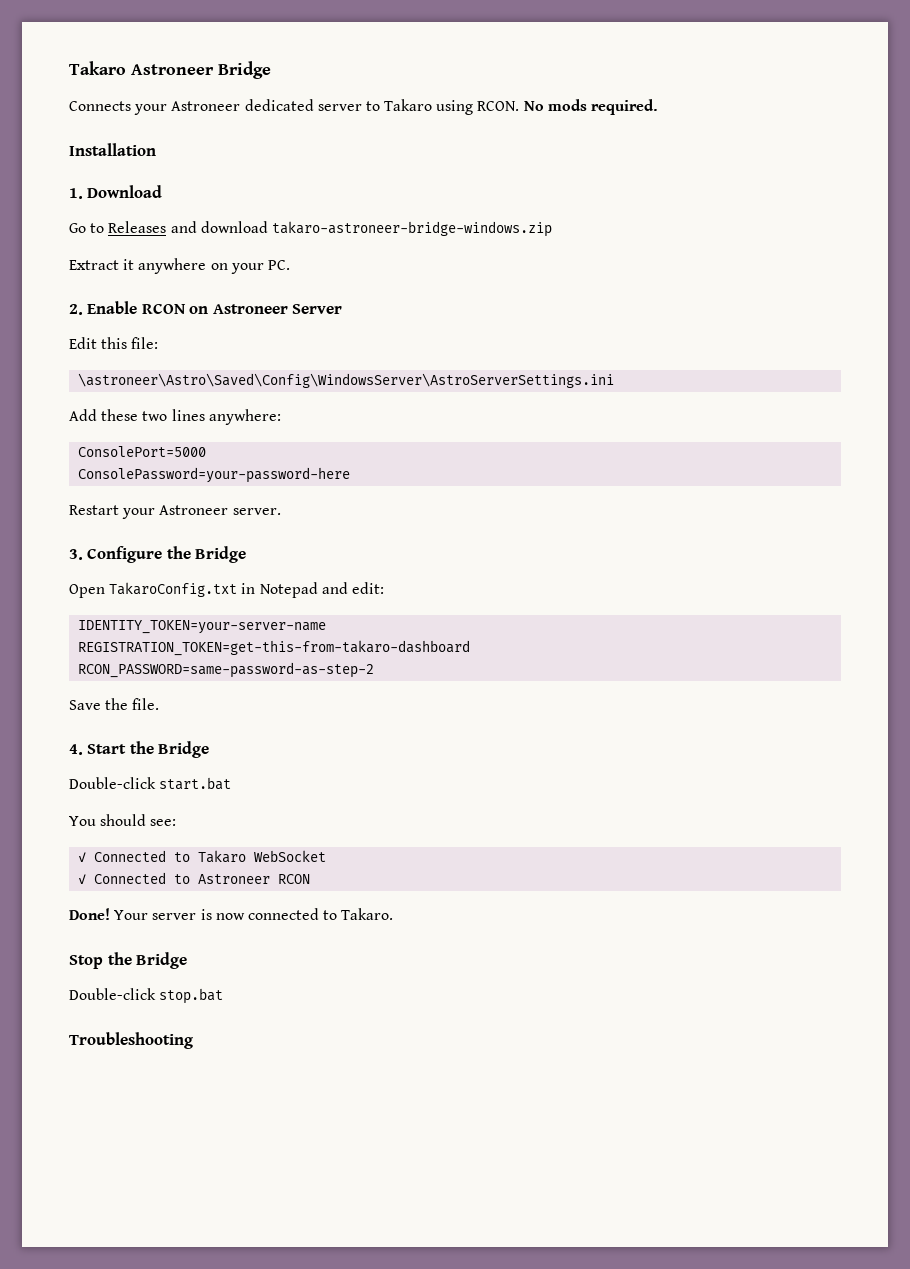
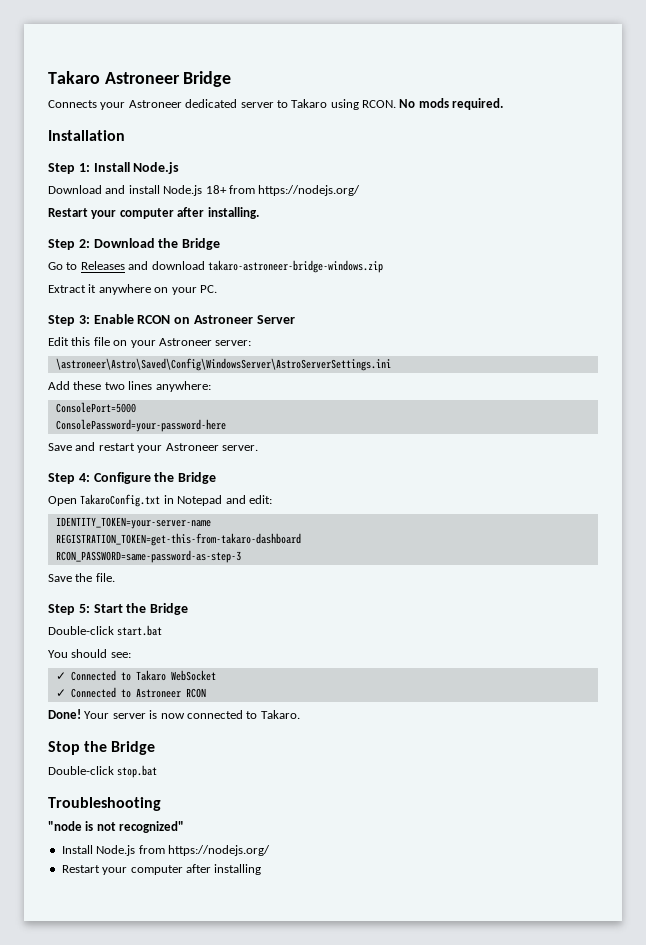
[69,185,163,199] 1. Download -> [48,162,180,174] [48,185,361,196] [48,207,259,219] [48,238,221,250] Step 1: Install Node.js // Download and install Node.js 18+ from https://nodejs.org/ // Restart your computer after installing. // Step 2: Download the Bridge
[69,304,83,315] 2. -> [48,315,90,326] Step 3:
[131,337,159,349] file: -> [93,337,252,348] file on your Astroneer server:
[69,505,119,515] Restart -> [48,442,135,451] Save and restart
[69,549,83,560] 3. -> [48,473,90,484] Step 4:
[78,662,375,678] RCON_PASSWORD=same-password-as-step-2 -> [55,550,241,563] RCON_PASSWORD=same-password-as-step-3
[69,744,83,755] 4. -> [48,604,90,615] Step 5:
(193, 1040) none -> [48,821,185,833] [61,845,270,856] [61,864,262,875] // "node is not recognized" // Install Node.js from https://nodejs.org/ // Restart your computer after installing

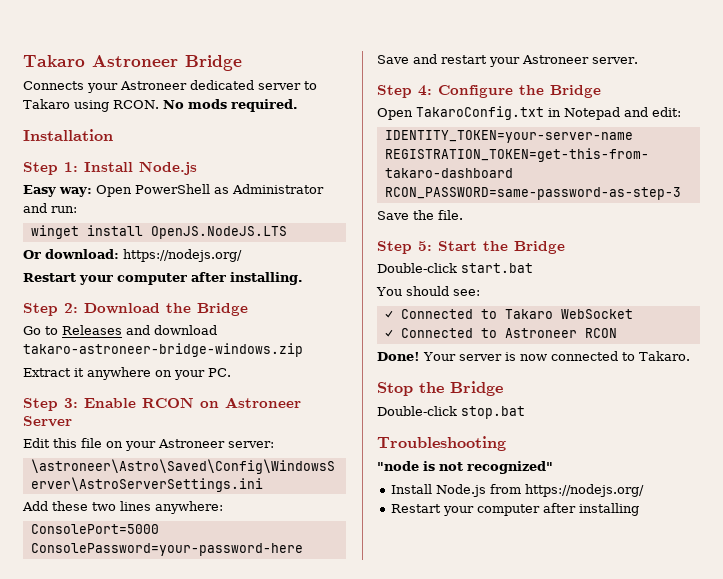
[48,185,255,196] Download and install Node.js 18+ from -> [23,184,324,197] [23,203,77,213] [30,225,287,239] [23,249,119,259] Easy way: Open PowerShell as Administrator and run: // winget install OpenJS.NodeJS.LTS // Or download:

